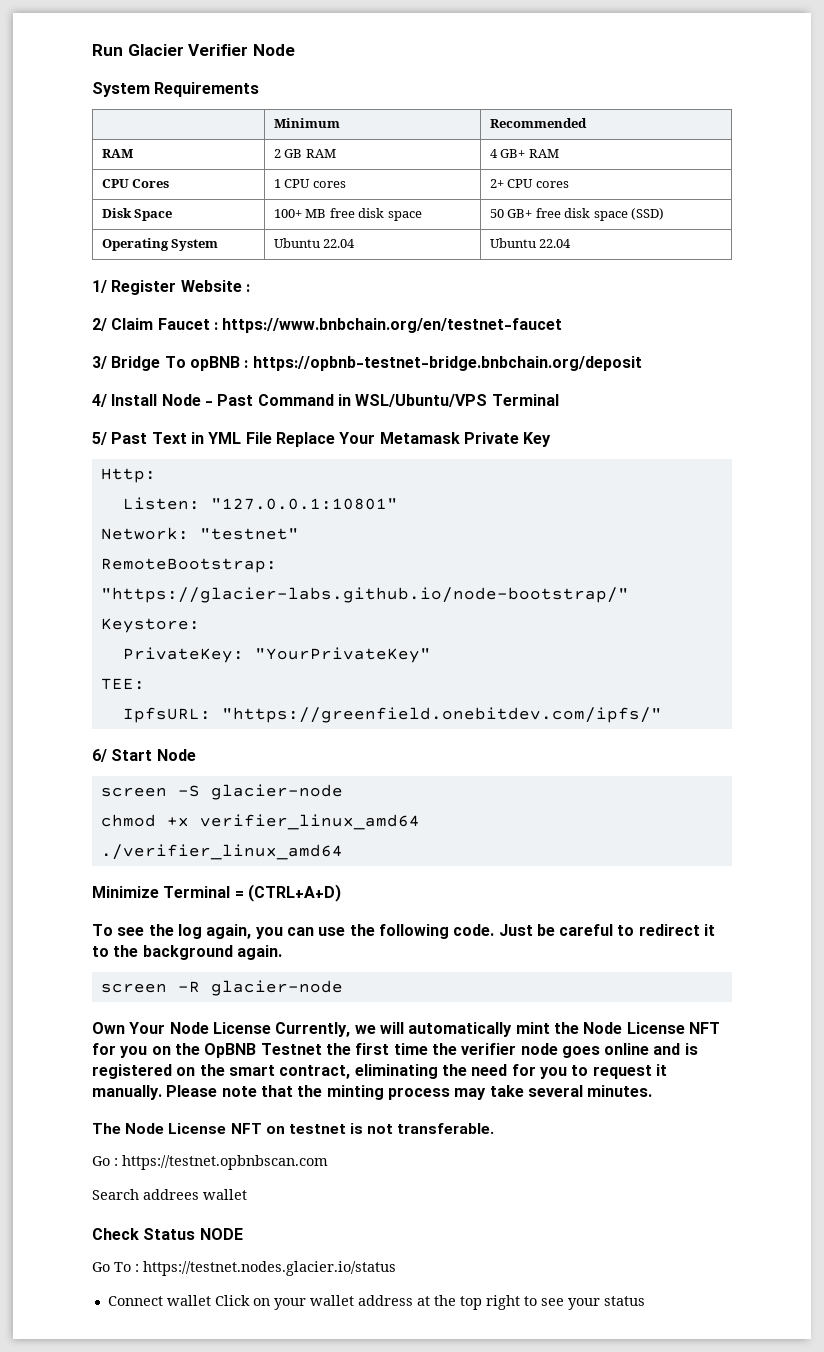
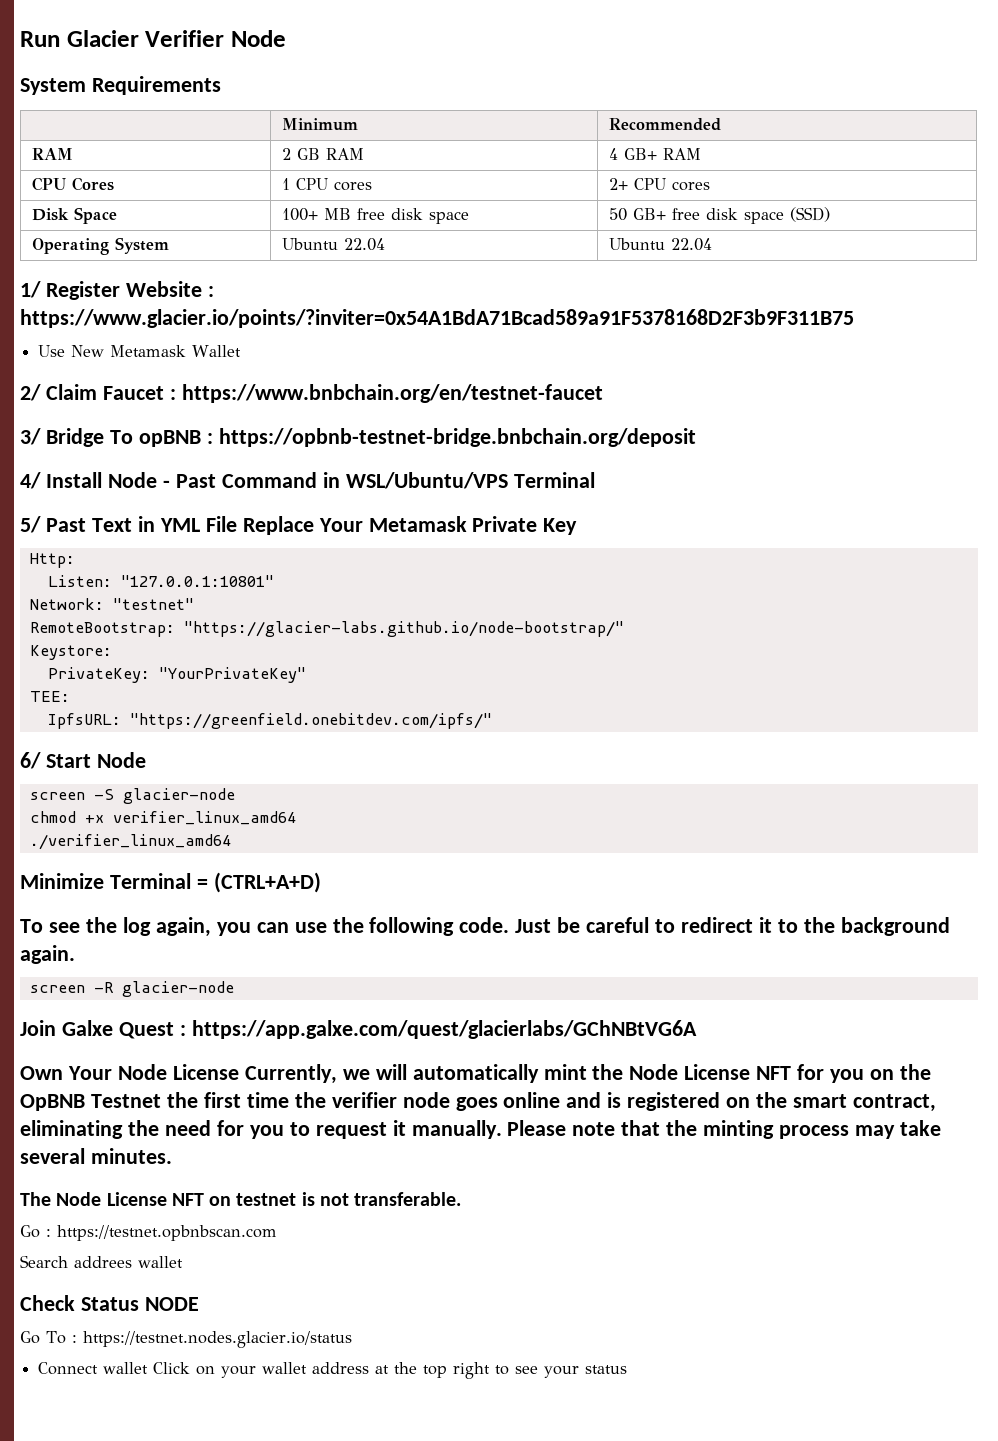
(250, 288) none -> [20,309,854,328] [38,345,242,357] https://www.glacier.io/points/?inviter=0x54A1BdA71Bcad589a91F5378168D2F3b9F311B75 // Use New Metamask Wallet
(343, 988) none -> [20,1020,697,1039] // Join Galxe Quest : https://app.galxe.com/quest/glacierlabs/GChNBtVG6A

